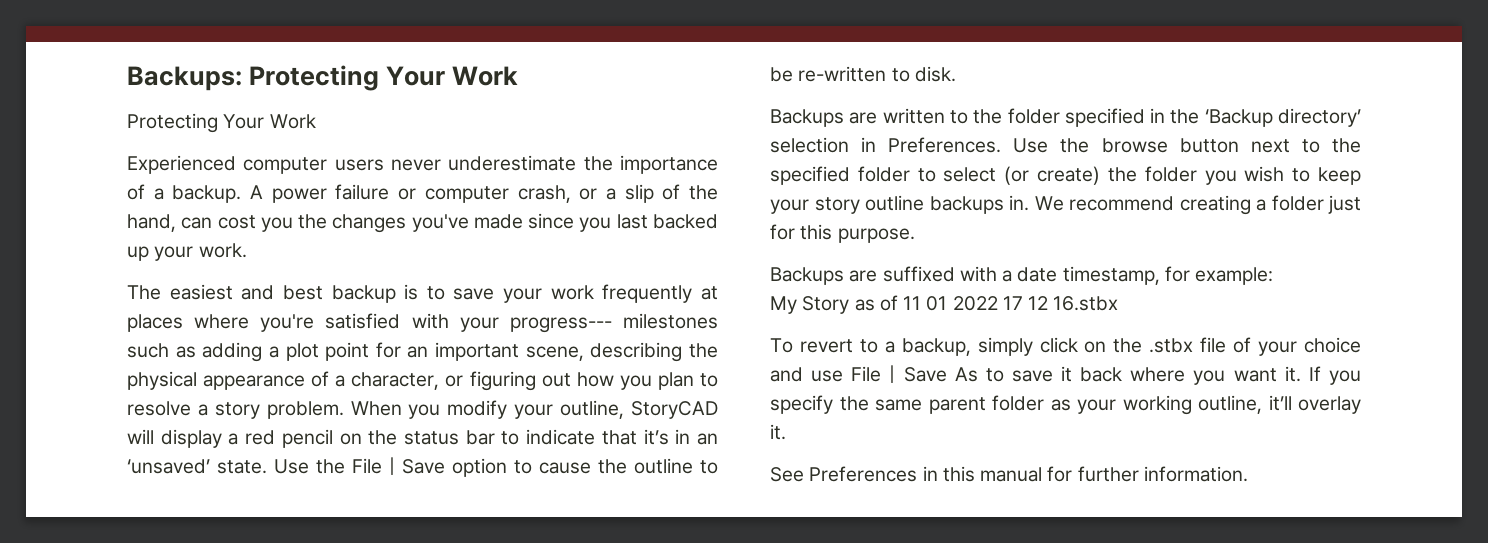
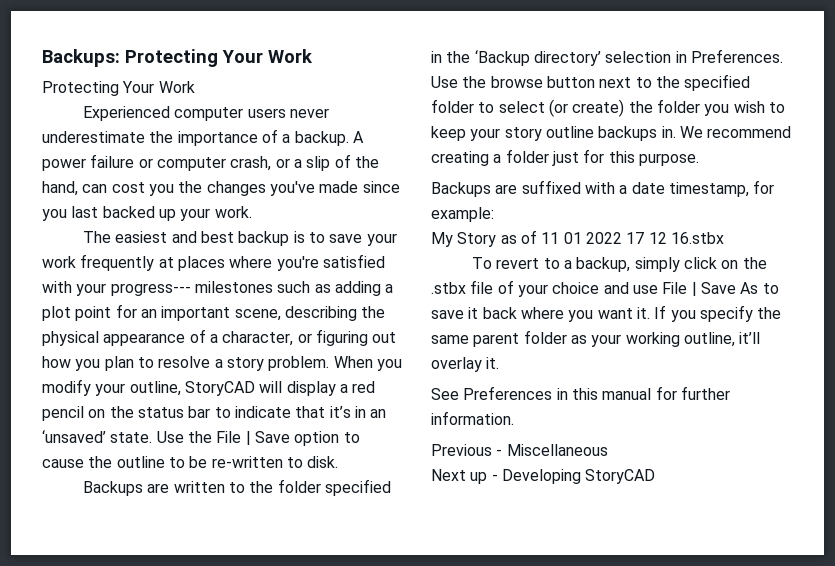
(1248, 474) none -> [431,444,608,456] [431,469,656,484] // Previous - Miscellaneous // Next up - Developing StoryCAD

